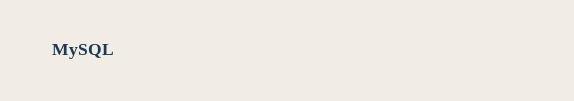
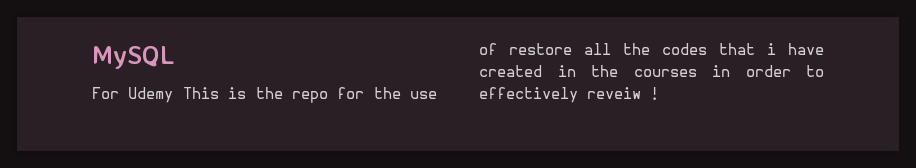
(114, 51) none -> [92,87,437,103] [479,43,824,55] [479,65,824,77] [479,87,659,103] // For Udemy This is the repo for the use of restore all the codes that i have created in the courses in order to effectively reveiw !

